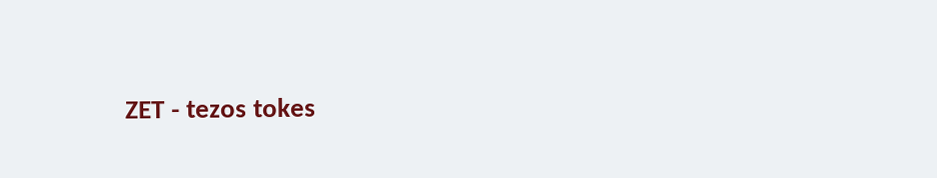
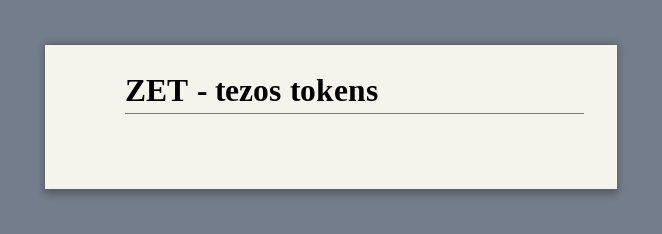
[253,97,317,118] tokes -> [289,79,378,101] tokens

